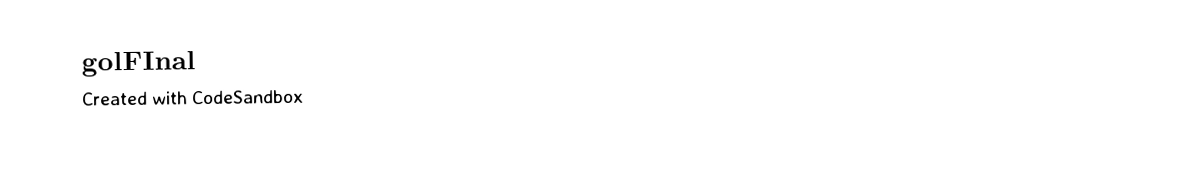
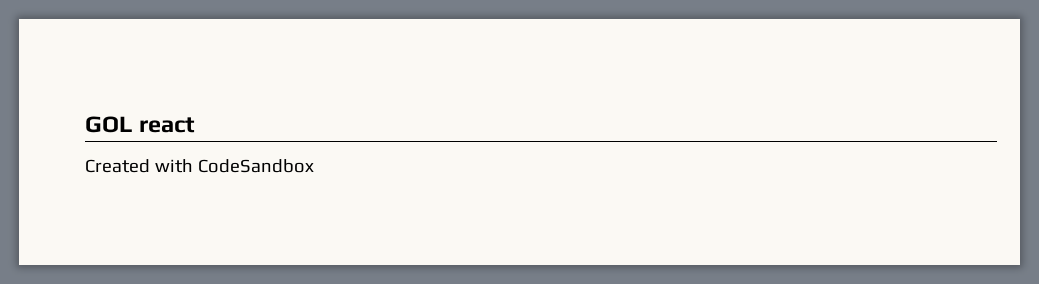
[81,51,196,77] golFInal -> [85,116,196,133] GOL react

